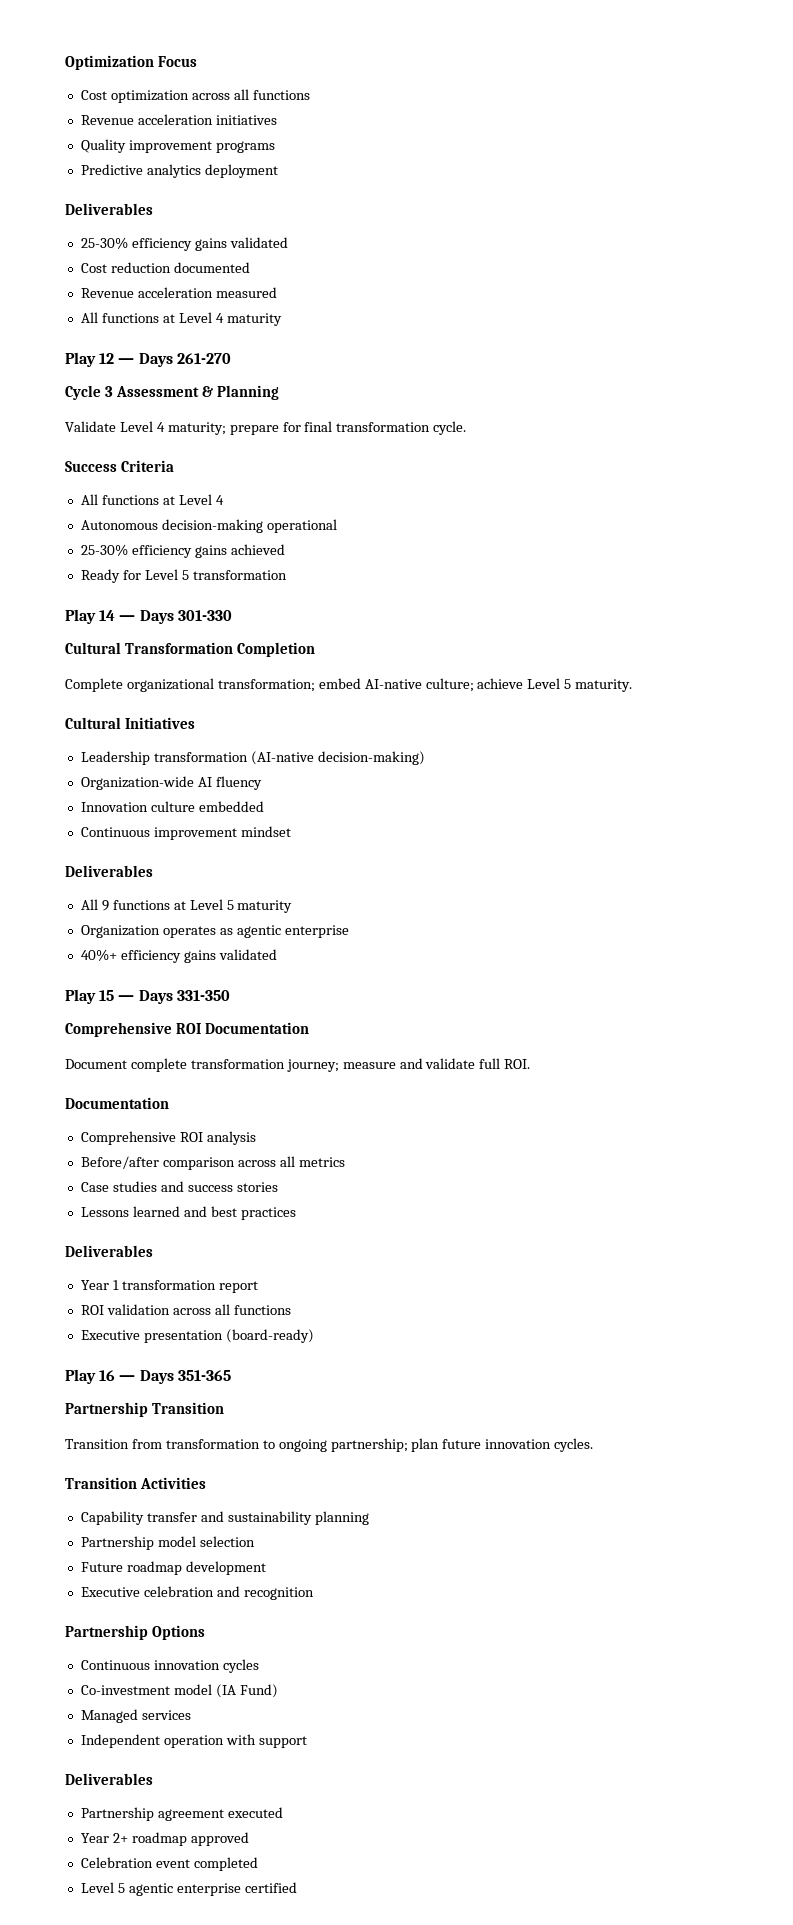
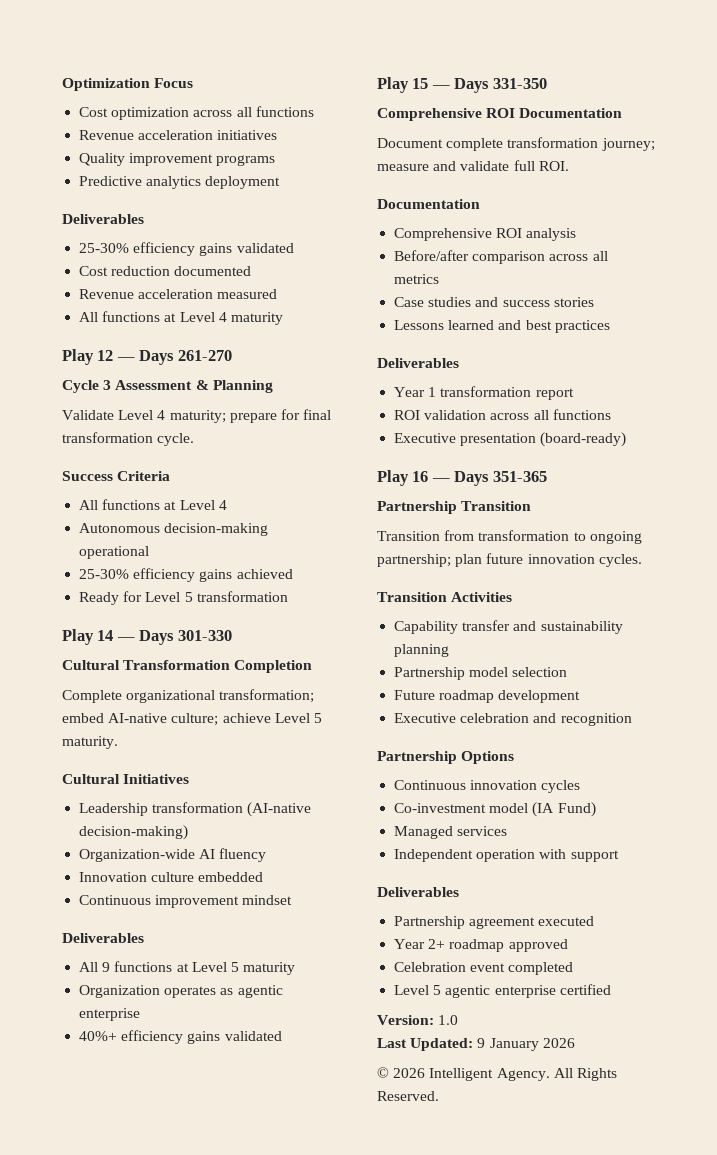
(297, 1887) none -> [377,1015,459,1025] [377,1038,575,1051] [377,1067,617,1081] [377,1091,439,1101] // Version: 1.0 // Last Updated: 9 January 2026 // © 2026 Intelligent Agency. All Rights Reserved.

